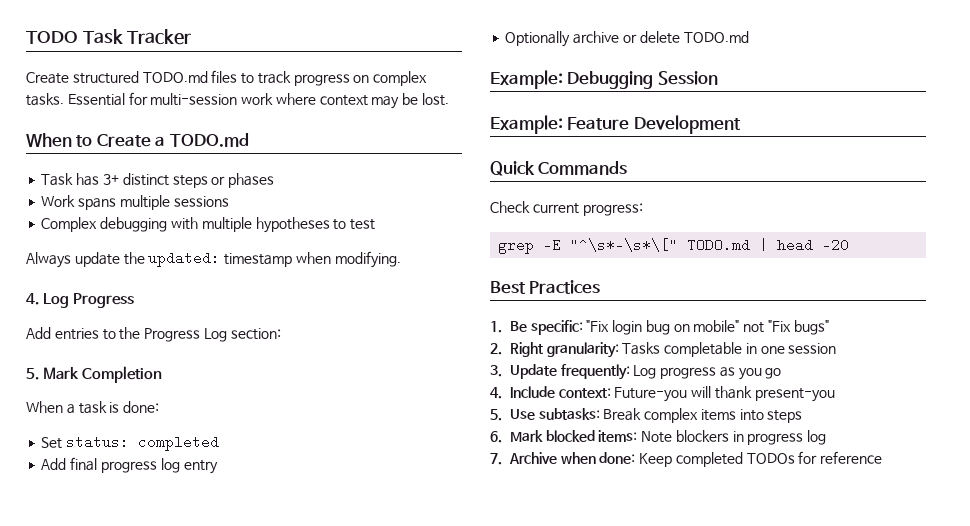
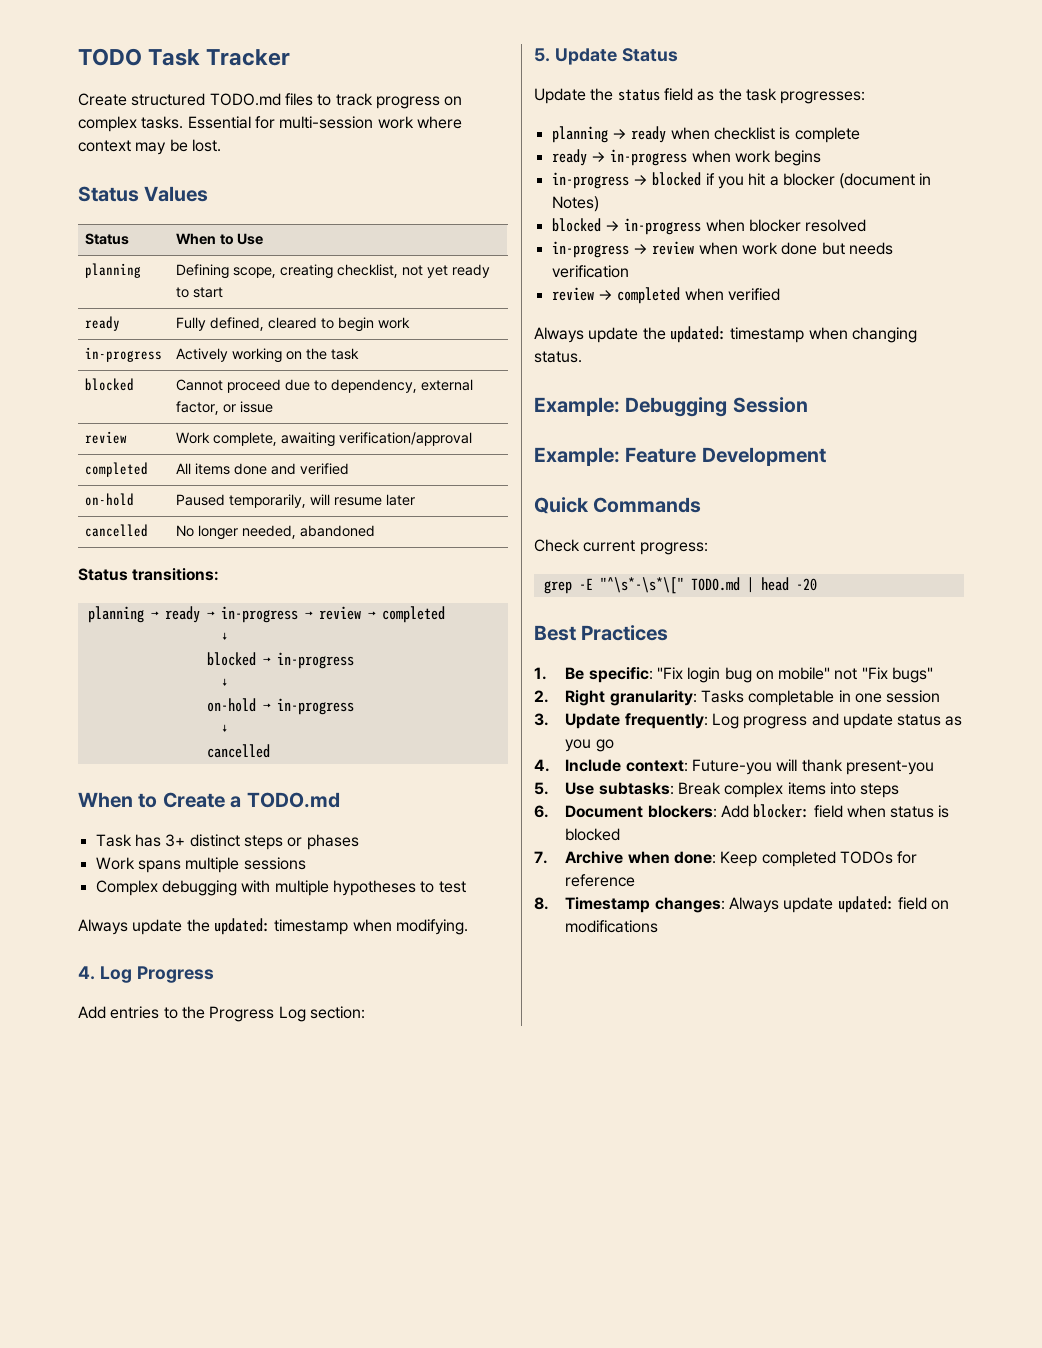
(450, 99) none -> [78,186,209,202] [84,233,129,245] [175,233,264,245] [84,263,141,278] [175,264,490,279] [175,287,223,298] [84,316,120,331] [175,317,410,332] [84,347,162,362] [175,348,359,363] [84,378,134,391] [175,379,473,393] [175,401,273,415] [84,431,127,444] [175,432,472,447] [84,462,148,477] [175,463,349,475] [84,493,134,506] [175,494,415,508] [84,524,148,537] [175,525,375,540] [78,568,220,581] [87,606,445,623] [220,632,228,642] [206,652,354,669] [220,678,228,688] [206,698,354,715] [220,724,228,734] [206,744,270,758] // Status Values // Status | When to Use // planning | Defining scope, creating checklist, not yet ready to start // ready | Fully defined, cleared to begin work // in-progress | Actively working on the task // blocked | Cannot proceed due to dependency, external factor, or issue // review | Work complete, awaiting verification/approval // completed | All items done and verified // on-hold | Paused temporarily, will resume later // cancelled | No longer needed, abandoned // Status transitions: // planning → ready → in-progress → review → completed // ↓ // blocked → in-progress // ↓ // on-hold → in-progress // ↓ // cancelled
[43,366,163,383] [26,401,160,414] [41,435,220,451] [41,457,218,474] [505,31,749,47] Mark Completion // When a task is done: // Set status: completed // Add final progress log entry // Optionally archive or delete TODO.md -> [554,48,678,65] [534,88,866,104] [551,126,860,143] [551,149,822,166] [551,172,932,189] [551,196,599,212] [551,218,867,235] [551,241,893,258] [551,265,629,278] [551,287,780,304] [534,326,917,343] [534,351,582,363] Update Status // Update the status field as the task progresses: // planning → ready when checklist is complete // ready → in-progress when work begins // in-progress → blocked if you hit a blocker (document in Notes) // blocked → in-progress when blocker resolved // in-progress → review when work done but needs verification // review → completed when verified // Always update the updated: timestamp when changing status.
(717, 373) none -> [811,713,942,729] and update status
[509,430,827,445] Mark blocked items: Note blockers in progress log -> [565,804,950,818] [565,828,621,841] Document blockers: Add blocker: field when status is blocked
(883, 457) none -> [534,896,950,913] [565,920,659,933] // 8. Timestamp changes: Always update updated: field on modifications

